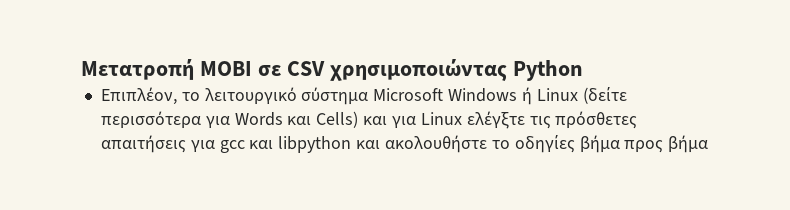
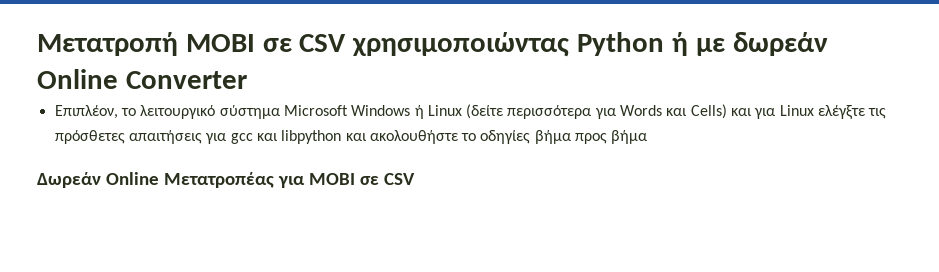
(583, 70) none -> [671,32,828,56] [37,69,247,89] ή με δωρεάν Online Converter
(709, 144) none -> [37,172,415,188] // Δωρεάν Online Μετατροπέας για MOBI σε CSV

